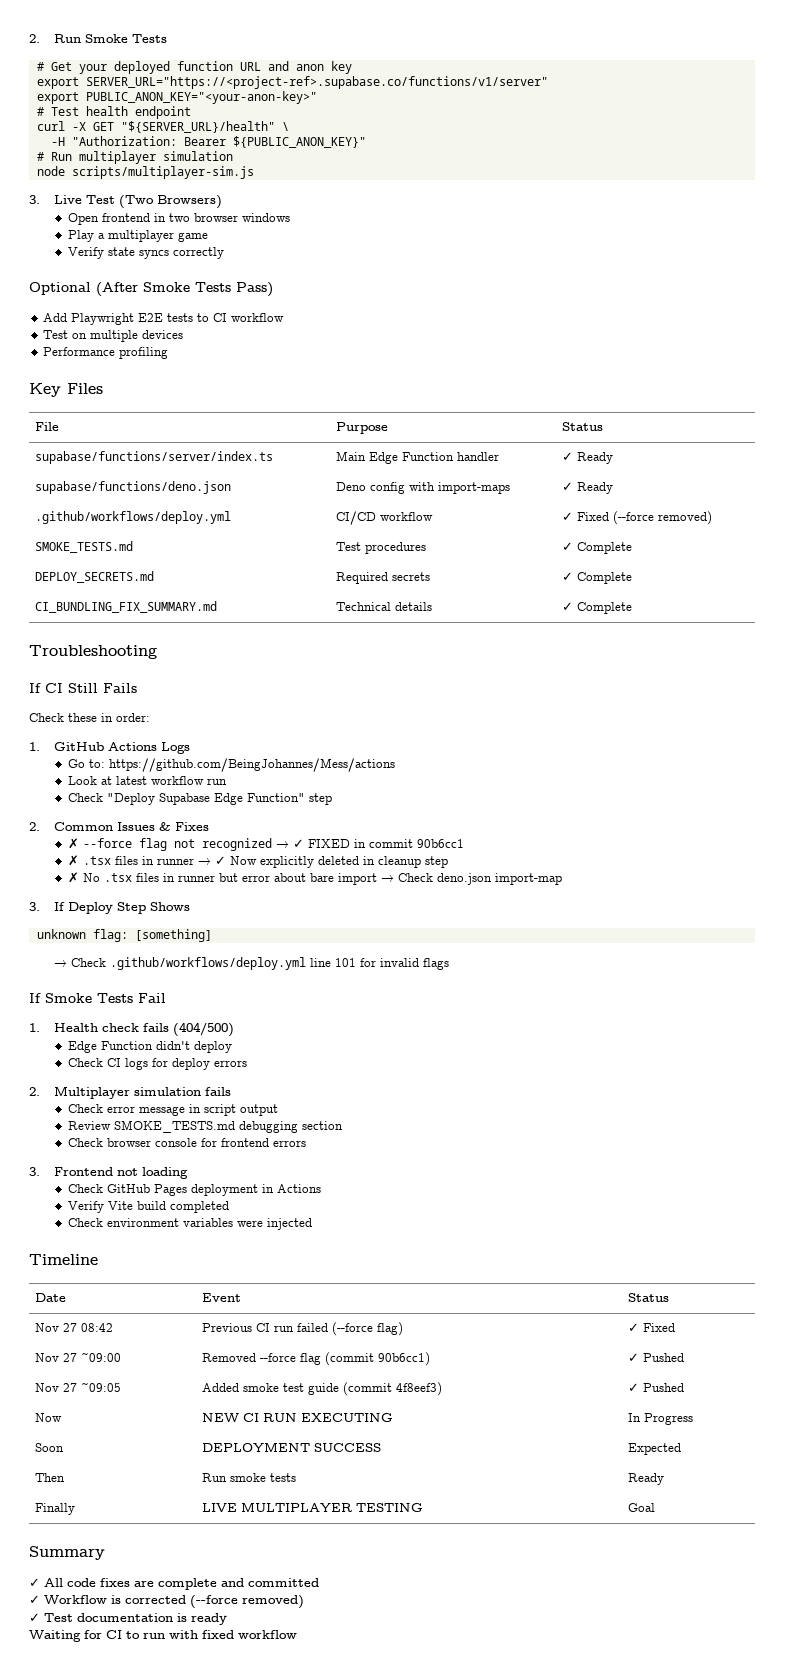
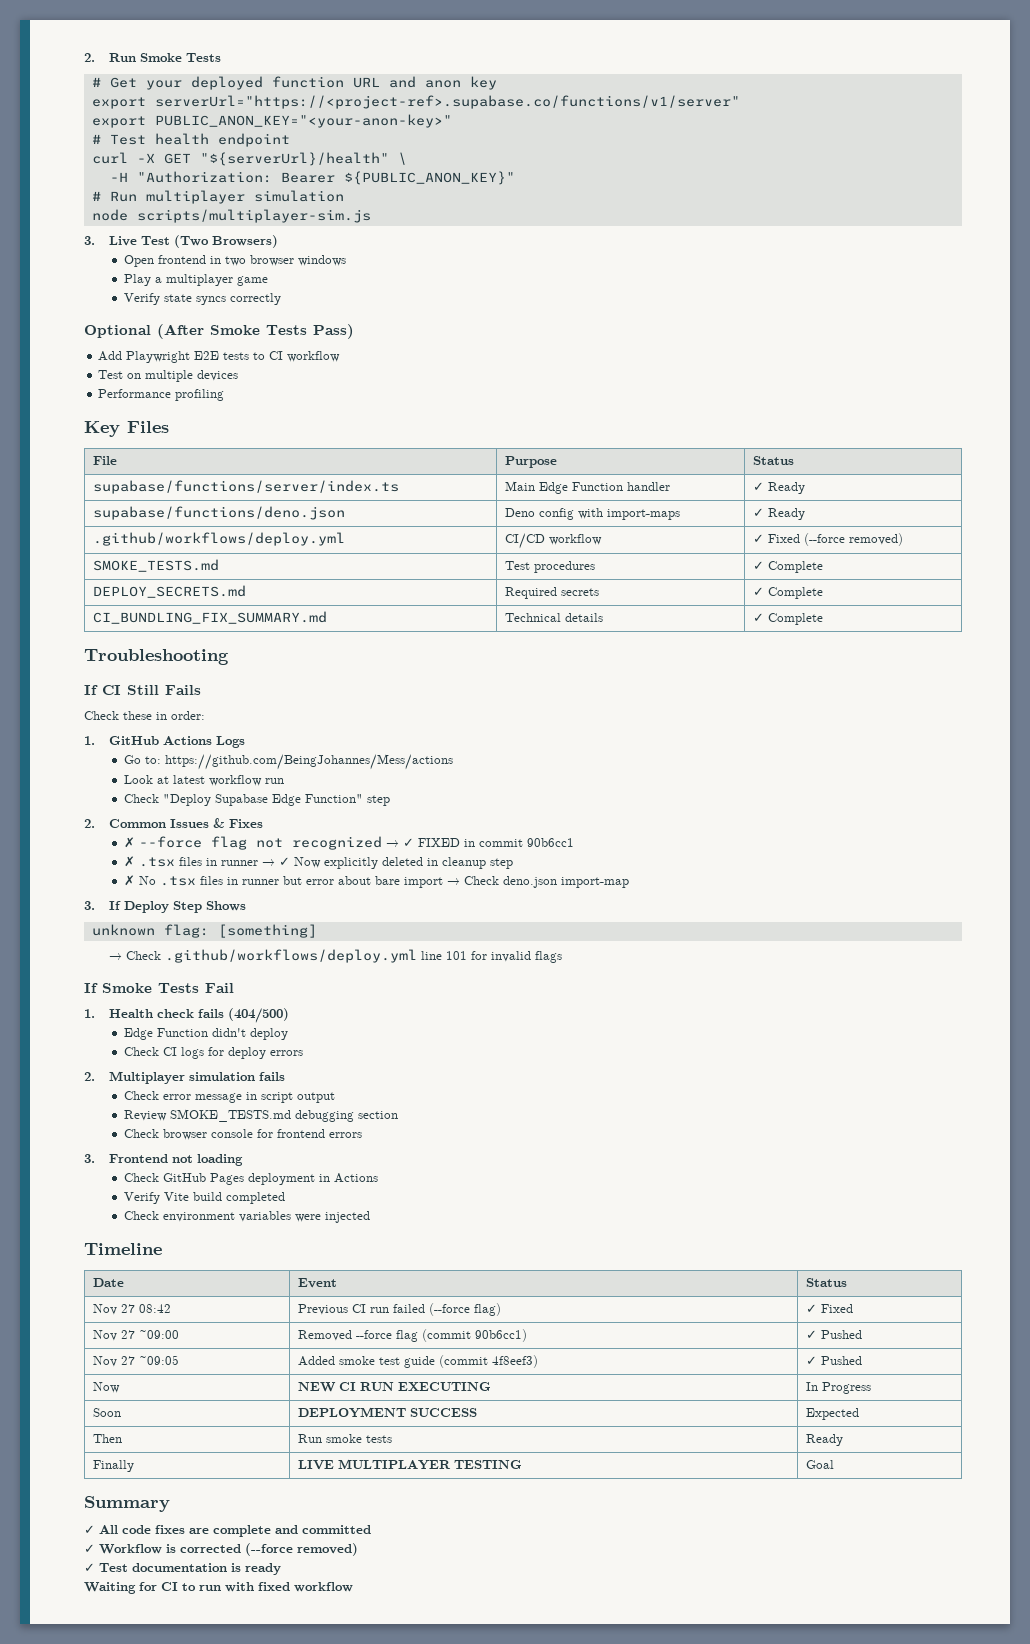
[85,76,548,89] SERVER_URL="https://<project-ref>.supabase.co/functions/v1/server" -> [154,95,740,109] serverUrl="https://<project-ref>.supabase.co/functions/v1/server"
[120,121,275,133] "${SERVER_URL}/health" -> [199,152,389,166] "${serverUrl}/health"

